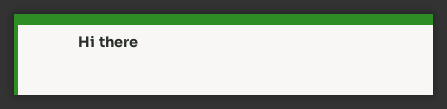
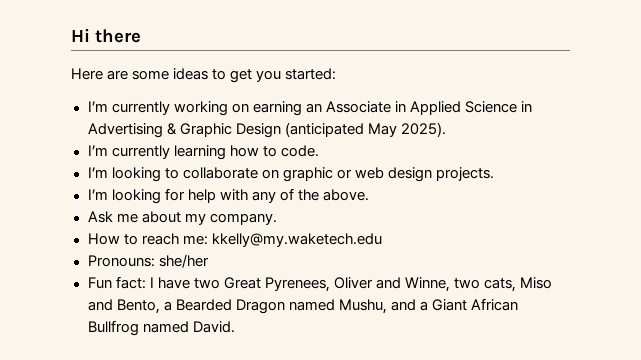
(138, 42) none -> [71,68,337,83] [87,101,533,116] [87,122,446,138] [87,145,319,160] [87,167,494,182] [87,188,369,204] [87,211,277,225] [87,233,382,247] [87,254,209,268] [87,276,553,292] [87,298,518,314] [87,320,235,336] // Here are some ideas to get you started: // I’m currently working on earning an Associate in Applied Science in Advertising & Graphic Design (anticipated May 2025). // I’m currently learning how to code. // I’m looking to collaborate on graphic or web design projects. // I’m looking for help with any of the above. // Ask me about my company. // How to reach me: kkelly@my.waketech.edu // Pronouns: she/her // Fun fact: I have two Great Pyrenees, Oliver and Winne, two cats, Miso and Bento, a Bearded Dragon named Mushu, and a Giant African Bullfrog named David.

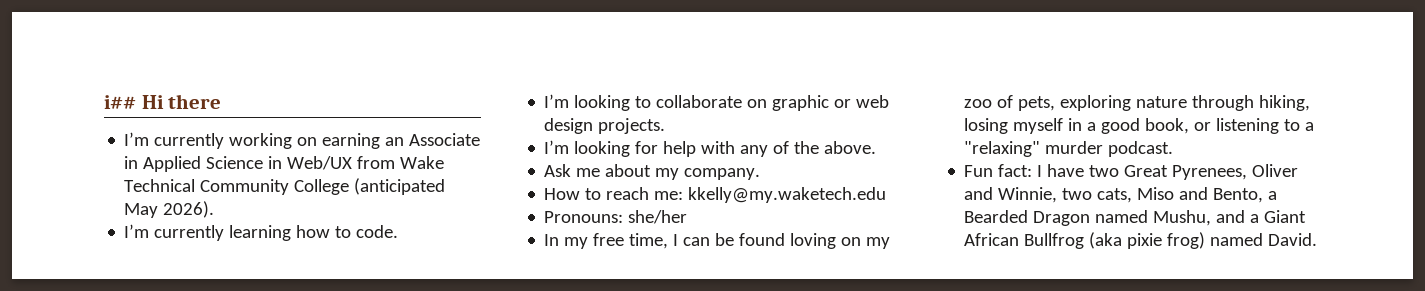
(71, 35) none -> [104,95,136,109] i##
[71,68,337,83] // Here are some ideas to get you started: -> (222, 101) none
[87,123,281,138] Advertising & Graphic Design -> [287,156,445,170] [124,179,350,195] Web/UX from Wake Technical Community College
[400,122,446,137] 2025). -> [163,201,215,218] 2026).
(209, 261) none -> [544,233,891,249] [964,95,1311,111] [964,118,1315,134] [964,141,1174,157] // In my free time, I can be found loving on my zoo of pets, exploring nature through hiking, losing myself in a good book, or listening to a "relaxing" murder podcast.
[404,277,450,292] Winne, -> [998,187,1058,203] Winnie,
(139, 328) none -> [1089,232,1206,249] (aka pixie frog)

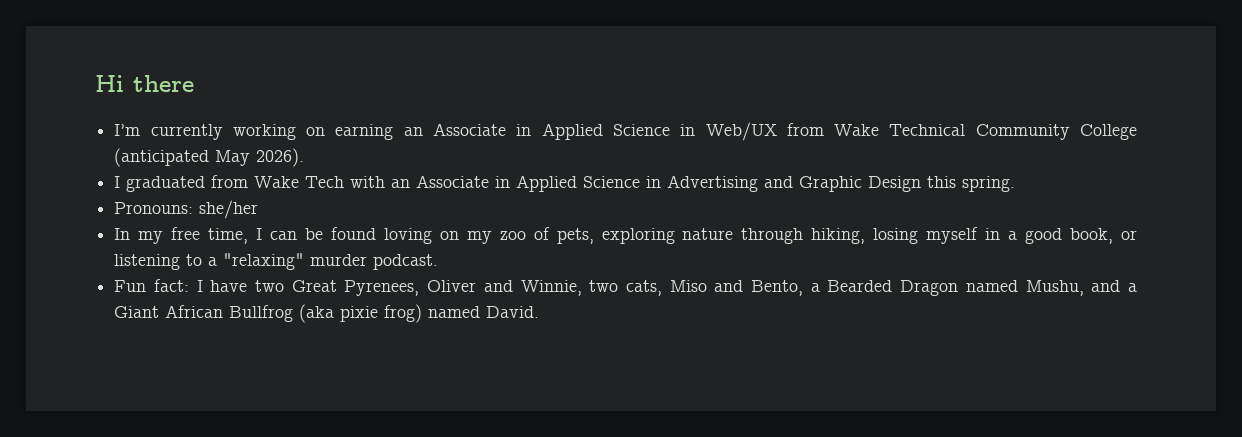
[104,95,136,109] i## -> (95, 83) none
[124,224,399,241] [544,94,890,111] [544,118,666,134] [544,140,877,157] [544,164,761,180] [544,187,887,203] I’m currently learning how to code. // I’m looking to collaborate on graphic or web design projects. // I’m looking for help with any of the above. // Ask me about my company. // How to reach me: kkelly@my.waketech.edu -> [114,175,1016,192] I graduated from Wake Tech with an Associate in Applied Science in Advertising and Graphic Design this spring.

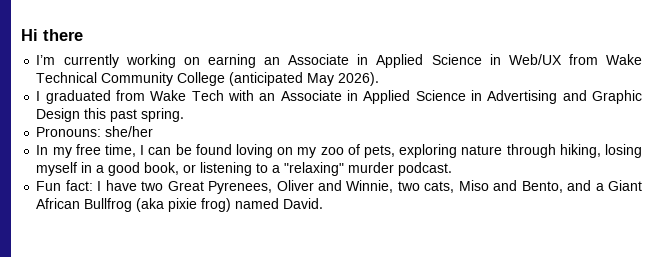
(957, 182) none -> [110,109,138,122] past
[810,280,1084,296] a Bearded Dragon named Mushu, -> (563, 187) none

